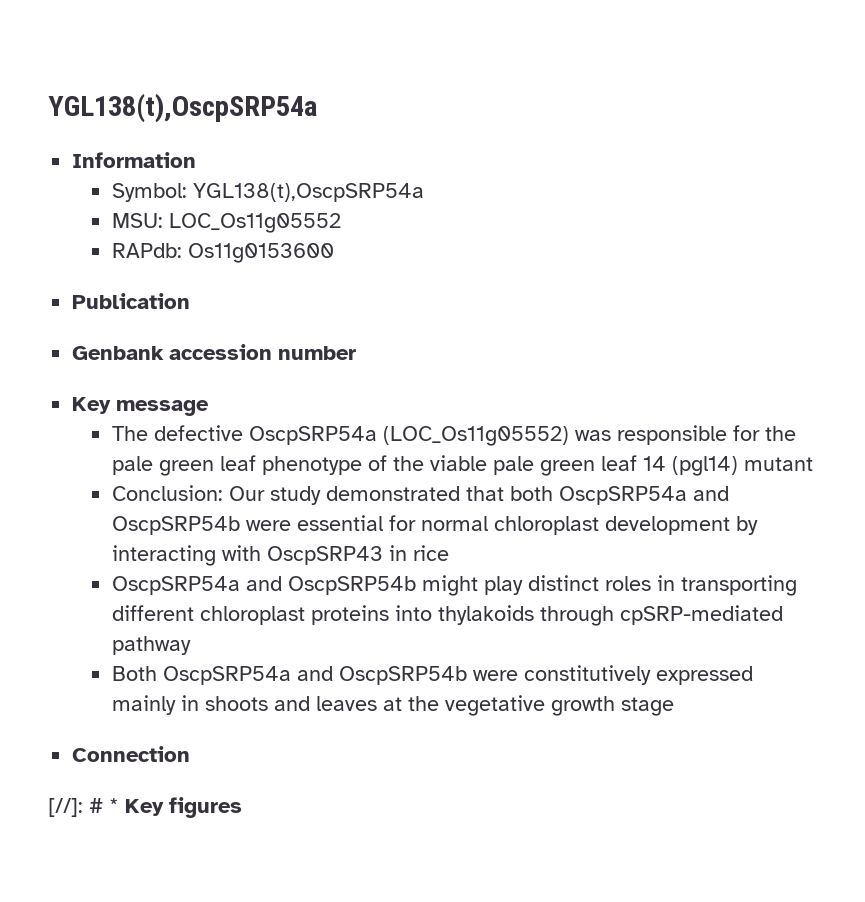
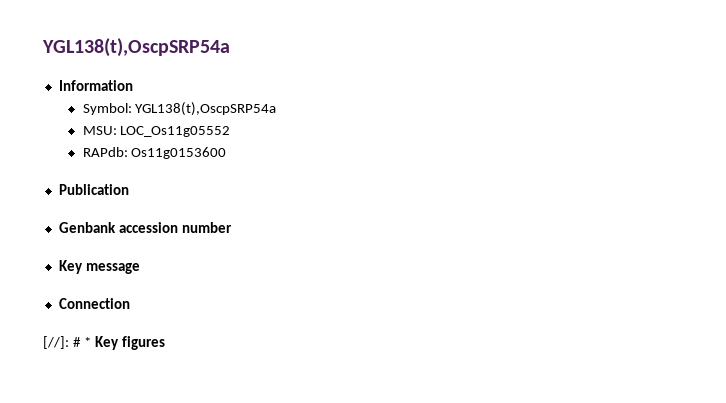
[111,425,796,446] [111,455,813,476] [111,485,729,505] [111,515,758,535] [111,545,449,566] [111,575,797,596] [111,605,783,626] [111,636,191,655] [111,665,753,685] [111,695,674,716] // The defective OscpSRP54a (LOC_Os11g05552) was responsible for the pale green leaf phenotype of the viable pale green leaf 14 (pgl14) mutant // Conclusion: Our study demonstrated that both OscpSRP54a and OscpSRP54b were essential for normal chloroplast development by interacting with OscpSRP43 in rice // OscpSRP54a and OscpSRP54b might play distinct roles in transporting different chloroplast proteins into thylakoids through cpSRP-mediated pathway // Both OscpSRP54a and OscpSRP54b were constitutively expressed mainly in shoots and leaves at the vegetative growth stage -> (140, 268) none

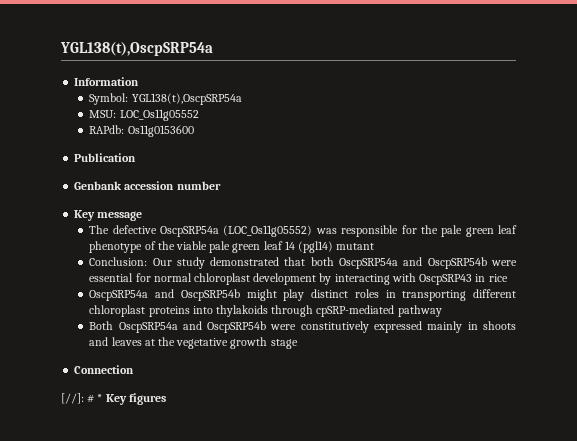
(140, 268) none -> [89,225,517,237] [89,241,375,253] [89,257,518,269] [89,273,508,285] [89,289,516,301] [89,305,442,317] [89,321,517,333] [89,337,298,349] // The defective OscpSRP54a (LOC_Os11g05552) was responsible for the pale green leaf phenotype of the viable pale green leaf 14 (pgl14) mutant // Conclusion: Our study demonstrated that both OscpSRP54a and OscpSRP54b were essential for normal chloroplast development by interacting with OscpSRP43 in rice // OscpSRP54a and OscpSRP54b might play distinct roles in transporting different chloroplast proteins into thylakoids through cpSRP-mediated pathway // Both OscpSRP54a and OscpSRP54b were constitutively expressed mainly in shoots and leaves at the vegetative growth stage

